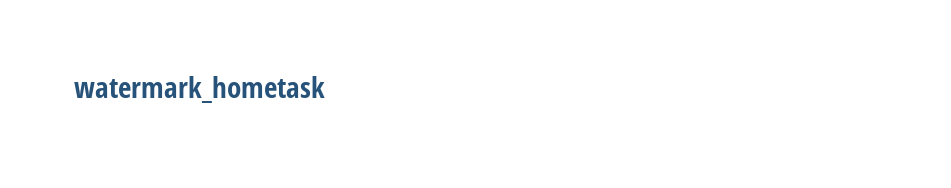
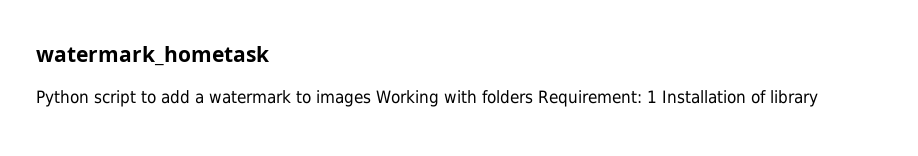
(325, 89) none -> [36,90,818,107] // Python script to add a watermark to images Working with folders Requirement: 1 Installation of library

